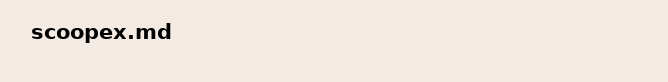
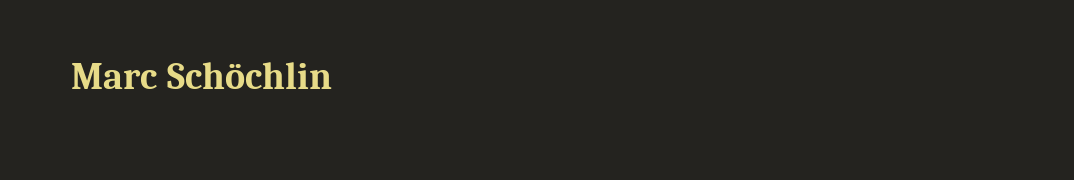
[31,23,172,43] scoopex.md -> [71,62,333,89] Marc Schöchlin

